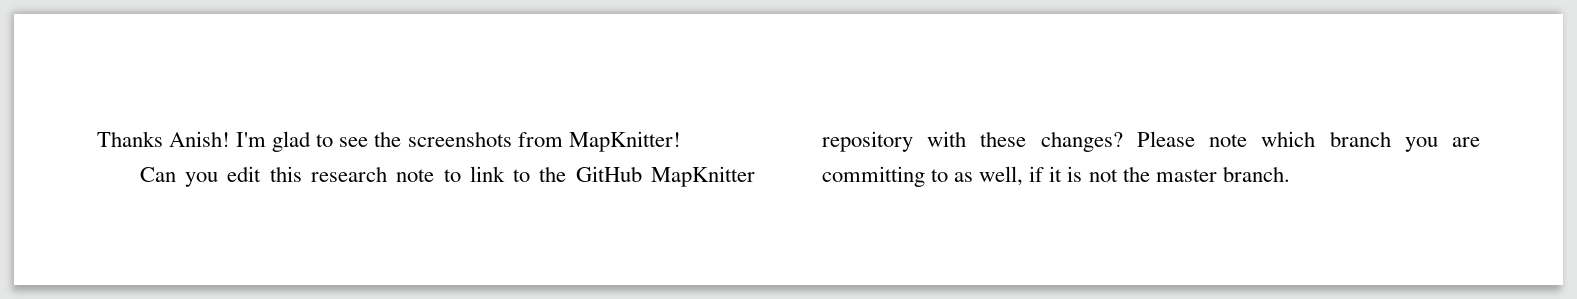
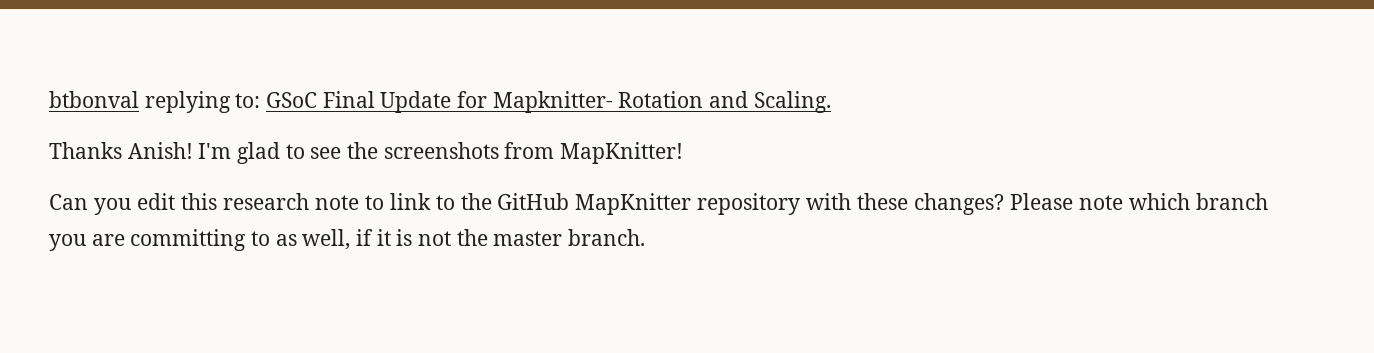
(97, 139) none -> [49,91,831,113] btbonval replying to: GSoC Final Update for Mapknitter- Rotation and Scaling. //

